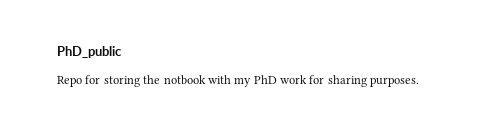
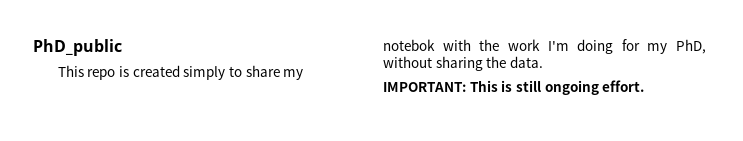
[57,75,420,87] Repo for storing the notbook with my PhD work for sharing purposes. -> [57,65,304,80] [383,39,706,54] [383,56,543,71] [383,80,645,95] This repo is created simply to share my notebok with the work I'm doing for my PhD, without sharing the data. // IMPORTANT: This is still ongoing effort.

